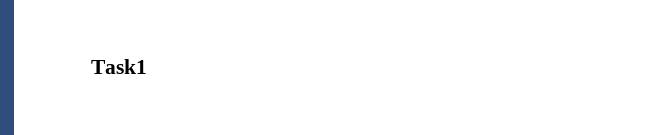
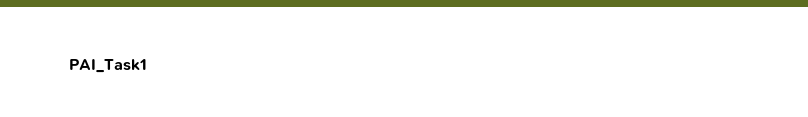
[91,59,147,74] Task1 -> [69,59,147,73] PAI_Task1

